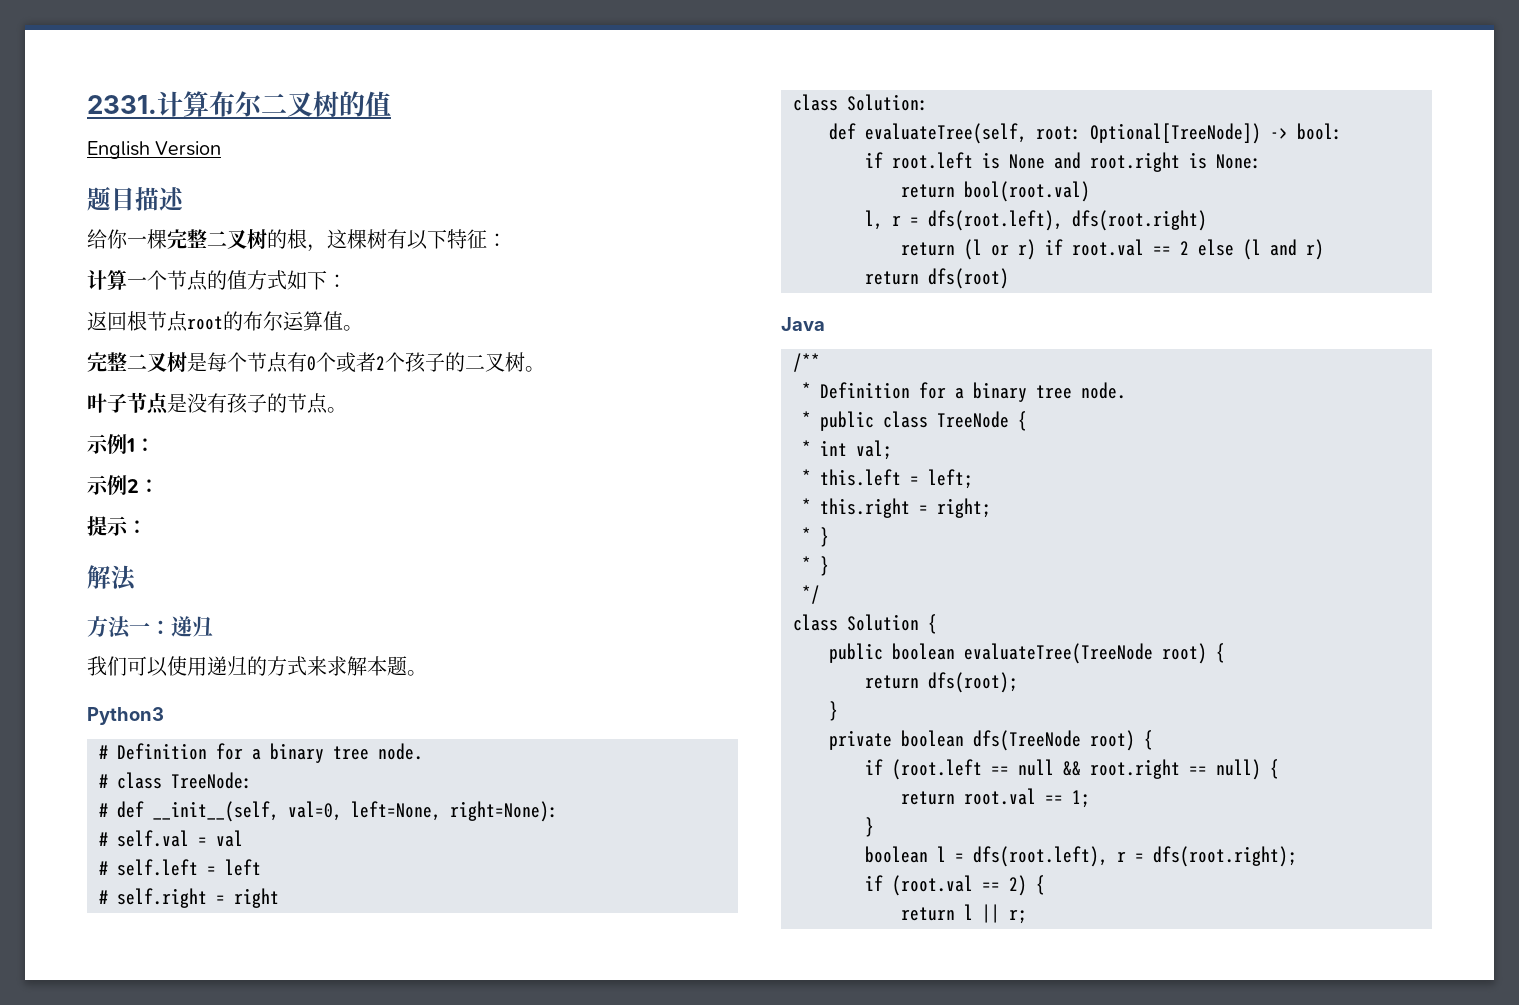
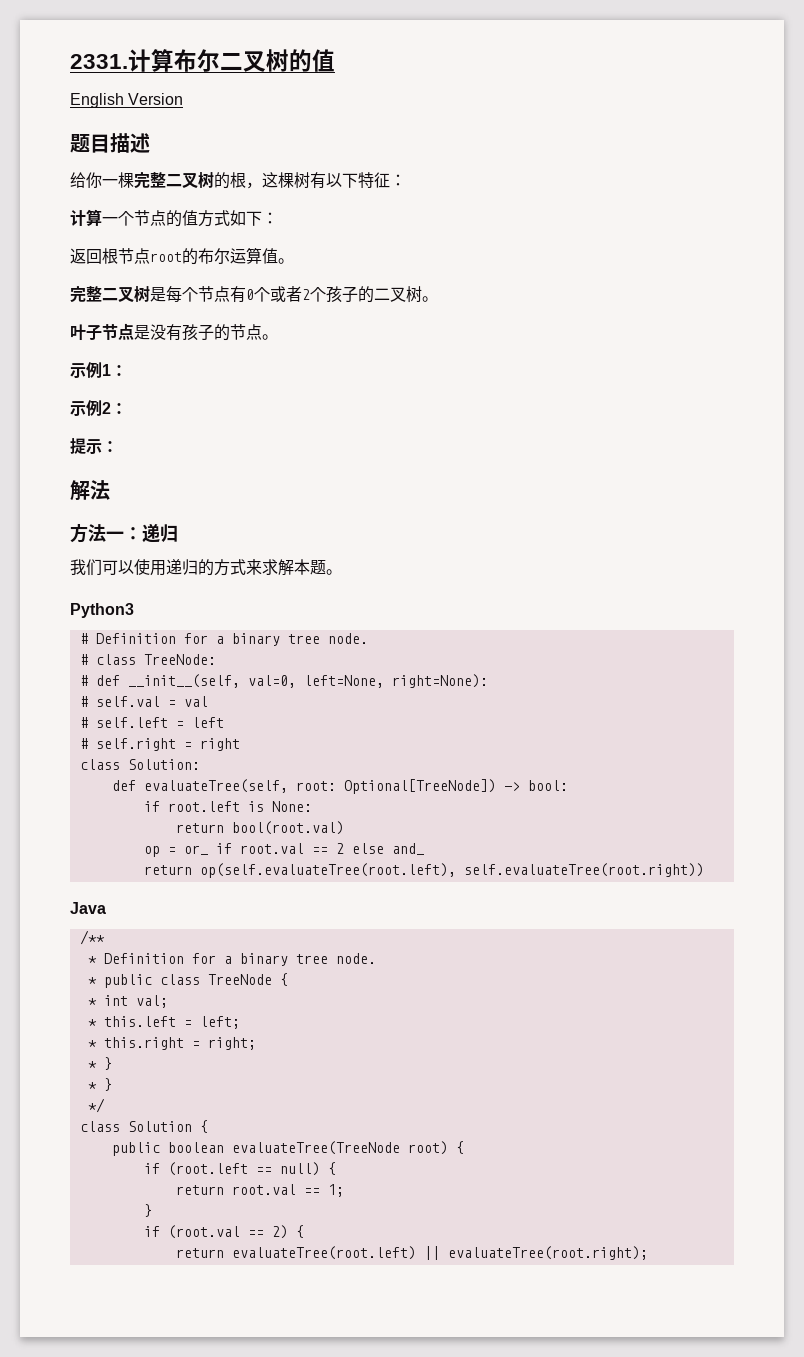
[1009,152,1207,172] None and root.right is -> (264, 806) none
[865,210,1207,231] [901,239,1036,260] l, r = dfs(root.left), dfs(root.right) // return (l or r) -> [143,845,208,857] op = or_
[1243,239,1324,260] [865,268,1009,289] (l and r) // return dfs(root) -> [391,843,424,855] [143,863,704,878] and_ // return op(self.evaluateTree(root.left), self.evaluateTree(root.right))
[865,672,1018,693] [829,701,838,721] [829,730,1153,751] // return dfs(root); // } // private boolean dfs(TreeNode root) { -> (464, 1147) none
[1018,759,1207,779] null && root.right == -> (272, 1170) none
[865,846,1297,867] // boolean l = dfs(root.left), r = dfs(root.right); -> (152, 1210) none
[964,904,1027,924] l || r; -> [231,1246,648,1260] evaluateTree(root.left) || evaluateTree(root.right);

